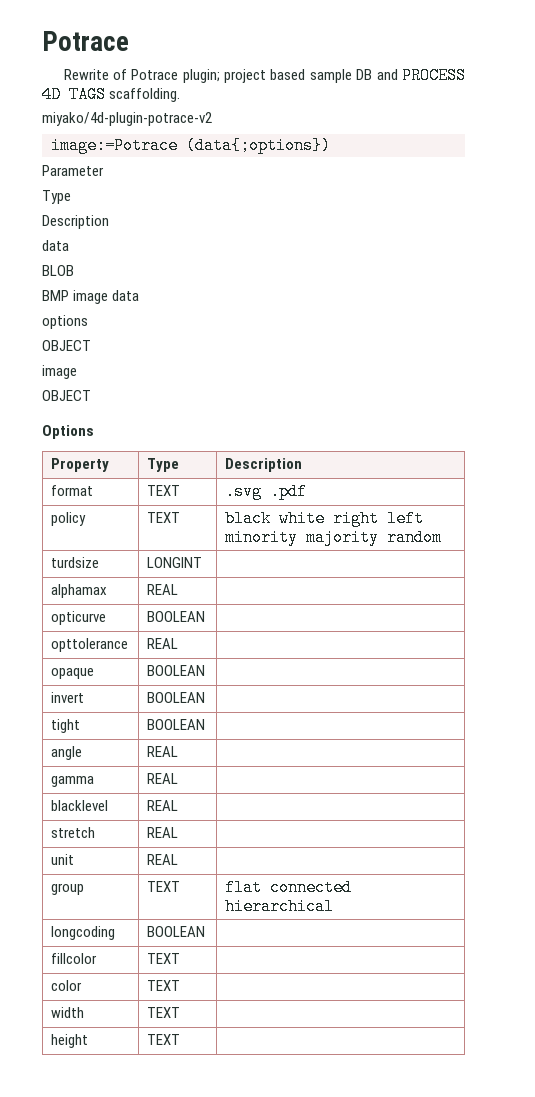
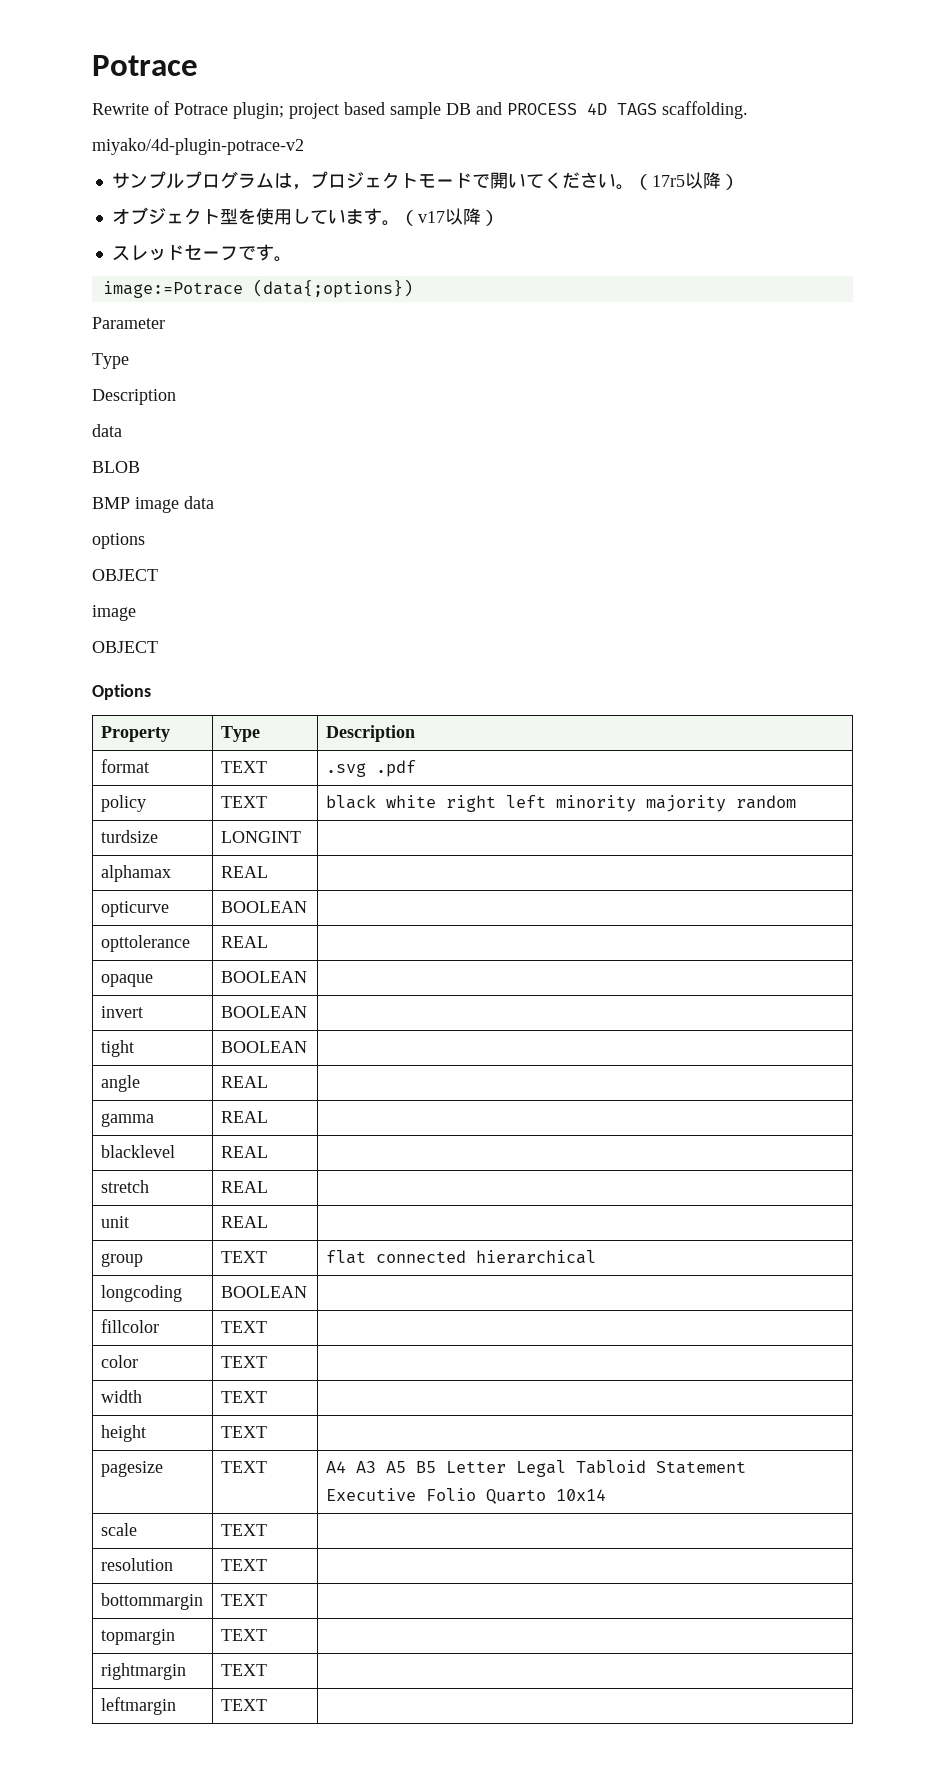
(212, 119) none -> [111,171,739,190] [111,207,499,226] [111,244,292,262] // サンプルプログラムは，プロジェクトモードで開いてください。（17r5以降） // オブジェクト型を使用しています。（v17以降） // スレッドセーフです。
(181, 1039) none -> [100,1461,163,1477] [220,1461,267,1473] [325,1460,746,1477] [325,1488,606,1504] [100,1523,137,1536] [220,1524,267,1536] [100,1558,173,1571] [220,1559,267,1571] [100,1593,203,1610] [220,1594,267,1606] [100,1629,175,1645] [220,1629,267,1641] [100,1663,186,1680] [220,1664,267,1676] [100,1697,176,1715] [220,1699,267,1711] // pagesize | TEXT | A4 A3 A5 B5 Letter Legal Tabloid Statement Executive Folio Quarto 10x14 // scale | TEXT | // resolution | TEXT | // bottommargin | TEXT | // topmargin | TEXT | // rightmargin | TEXT | // leftmargin | TEXT |

